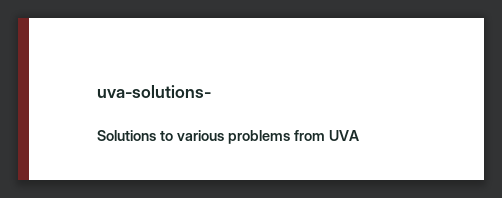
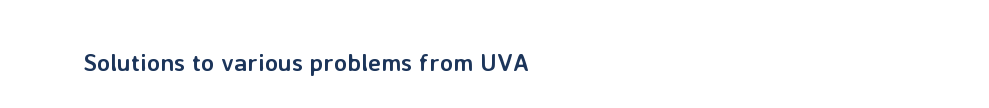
[97,85,211,98] uva-solutions- // -> (83, 62) none

